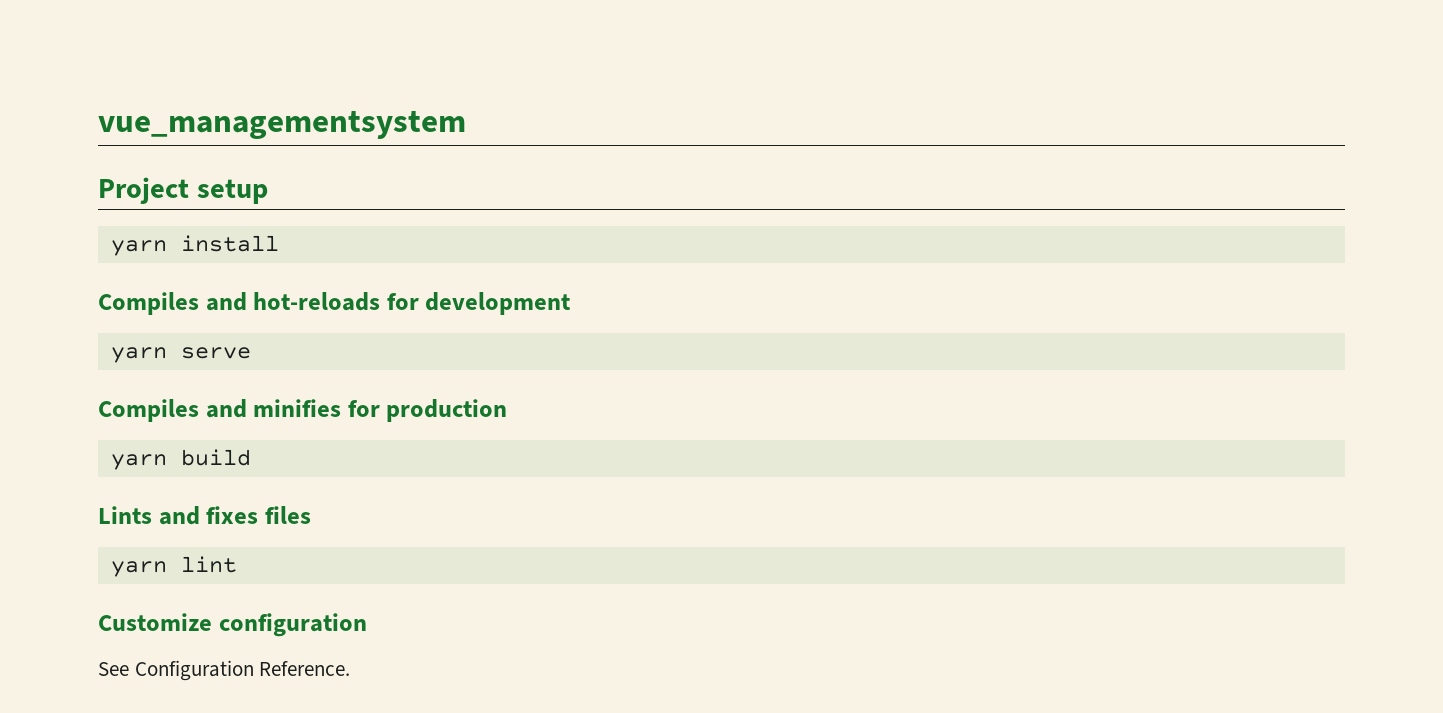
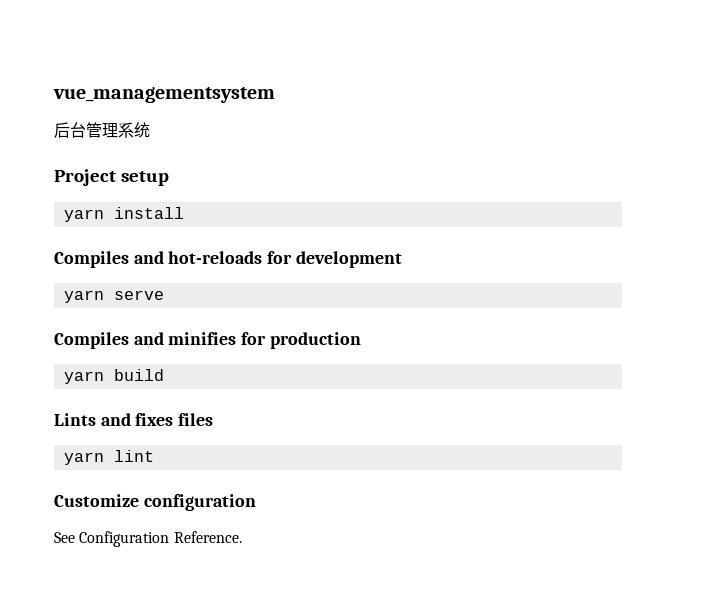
(466, 124) none -> [54,122,150,138] // 后台管理系统

